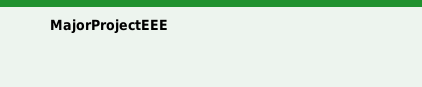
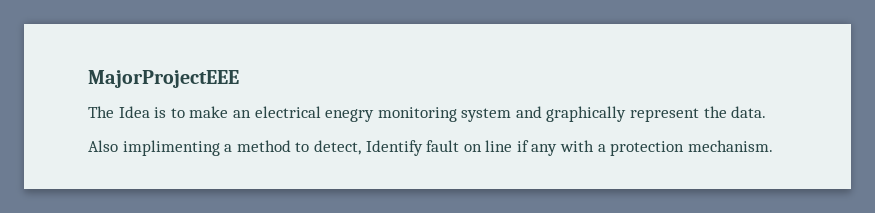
(168, 26) none -> [88,106,767,122] [88,140,773,156] // The Idea is to make an electrical enegry monitoring system and graphically represent the data. // Also implimenting a method to detect, Identify fault on line if any with a protection mechanism.

